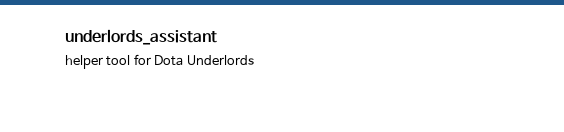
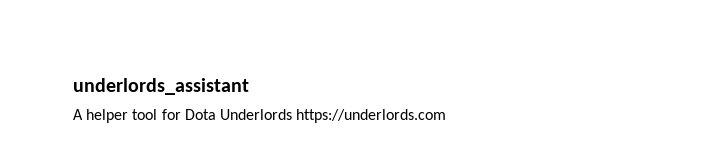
(217, 37) none -> [73,109,83,120] A
(254, 60) none -> [296,109,447,123] https://underlords.com

